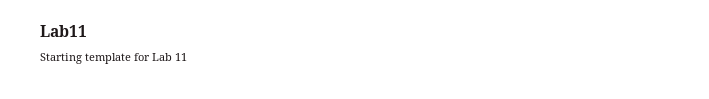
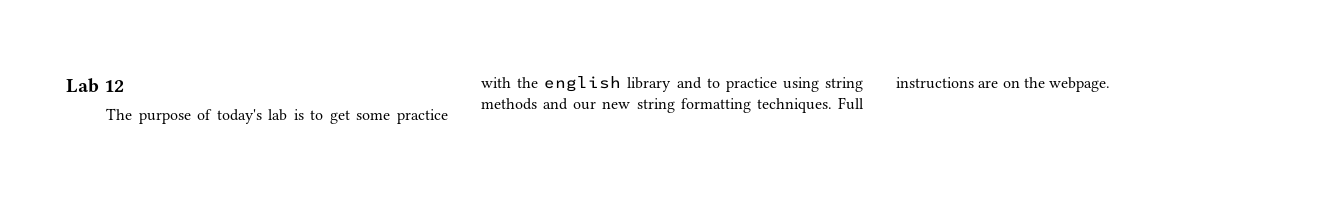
[40,25,87,37] [40,53,187,64] Lab11 // Starting template for Lab 11 -> [66,78,125,93] [106,108,449,124] [481,76,863,92] [481,97,864,113] [896,77,1111,92] Lab 12 // The purpose of today's lab is to get some practice with the english library and to practice using string methods and our new string formatting techniques. Full instructions are on the webpage.

